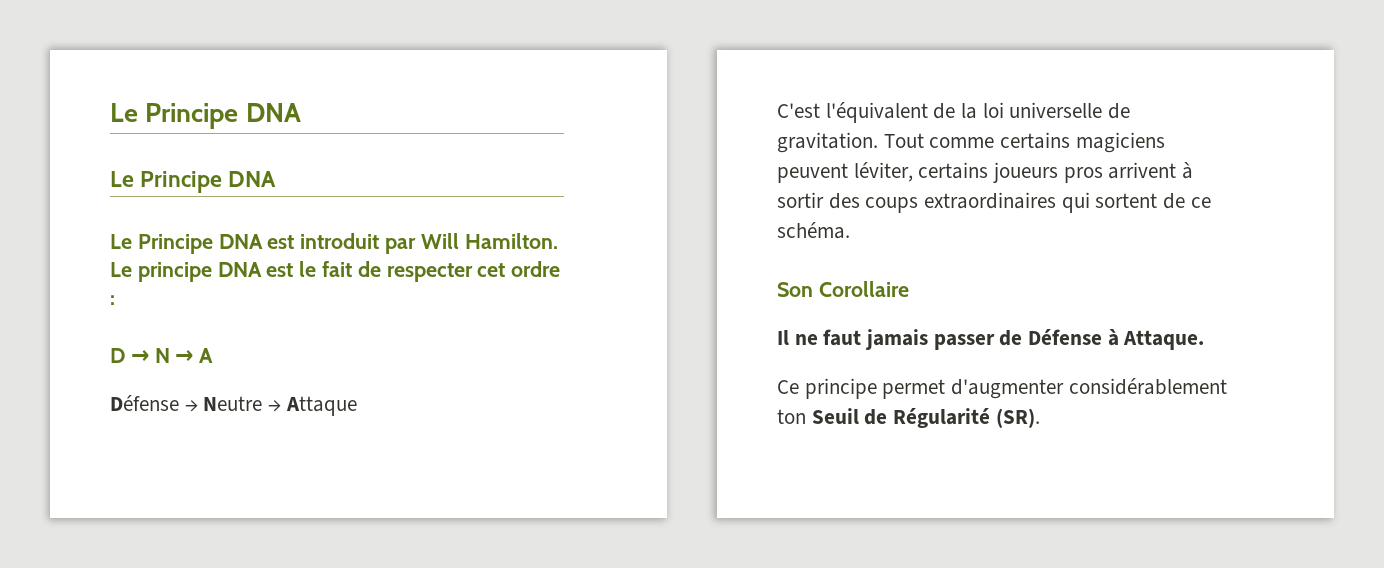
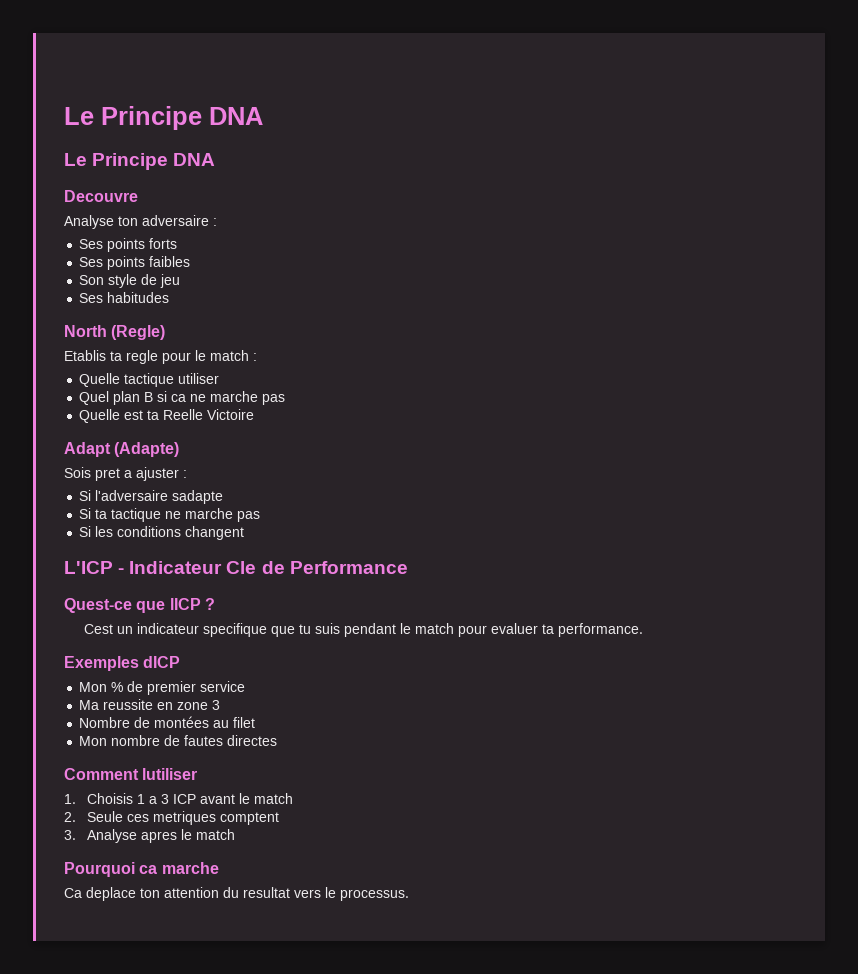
[110,233,558,254] [110,261,561,282] [110,295,115,305] [110,348,214,363] [110,395,357,416] [777,102,1131,123] [777,132,1165,153] [777,162,1194,183] [777,192,1211,213] [777,222,850,239] [777,281,909,297] [777,329,1205,350] [777,378,1227,399] [777,408,1040,428] Le Principe DNA est introduit par Will Hamilton. Le principe DNA est le fait de respecter cet ordre : // D → N → A // Défense → Neutre → Attaque // C'est l'équivalent de la loi universelle de gravitation. Tout comme certains magiciens peuvent léviter, certains joueurs pros arrivent à sortir des coups extraordinaires qui sortent de ce schéma. // Son Corollaire // Il ne faut jamais passer de Défense à Attaque. // Ce principe permet d'augmenter considérablement ton Seuil de Régularité (SR). -> [64,190,138,202] [64,215,217,229] [79,238,178,252] [79,256,191,270] [79,274,181,288] [79,292,170,303] [64,325,166,340] [64,350,257,364] [79,373,220,387] [79,391,286,405] [79,409,255,423] [64,442,180,457] [64,467,187,481] [79,490,224,504] [79,508,261,522] [79,526,245,540] [64,561,408,574] [64,598,215,613] [84,623,644,637] [64,656,181,671] [79,681,246,695] [79,699,221,710] [79,716,256,728] [79,735,278,746] [64,768,198,780] [64,793,293,804] [64,811,279,825] [64,829,235,843] [64,862,219,877] [64,887,409,901] Decouvre // Analyse ton adversaire : // Ses points forts // Ses points faibles // Son style de jeu // Ses habitudes // North (Regle) // Etablis ta regle pour le match : // Quelle tactique utiliser // Quel plan B si ca ne marche pas // Quelle est ta Reelle Victoire // Adapt (Adapte) // Sois pret a ajuster : // Si l'adversaire sadapte // Si ta tactique ne marche pas // Si les conditions changent // L'ICP - Indicateur Cle de Performance // Quest-ce que lICP ? // Cest un indicateur specifique que tu suis pendant le match pour evaluer ta performance. // Exemples dICP // Mon % de premier service // Ma reussite en zone 3 // Nombre de montées au filet // Mon nombre de fautes directes // Comment lutiliser // 1. Choisis 1 a 3 ICP avant le match // 2. Seule ces metriques comptent // 3. Analyse apres le match // Pourquoi ca marche // Ca deplace ton attention du resultat vers le processus.

